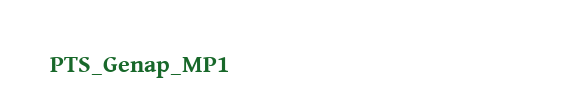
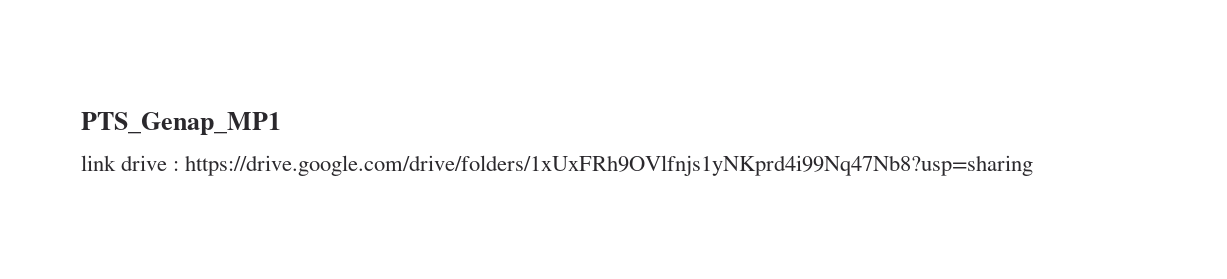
(229, 67) none -> [81,155,1034,176] // link drive : https://drive.google.com/drive/folders/1xUxFRh9OVlfnjs1yNKprd4i99Nq47Nb8?usp=sharing

